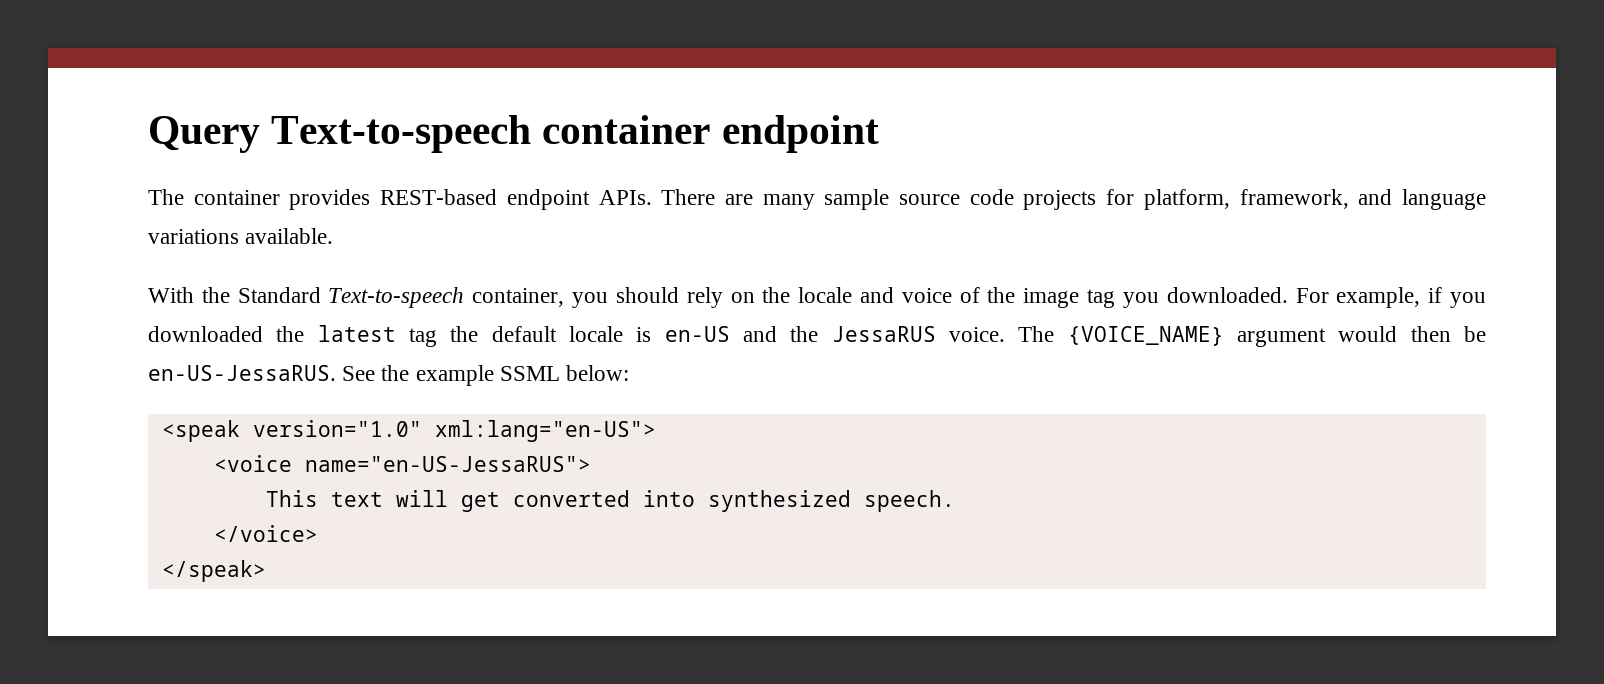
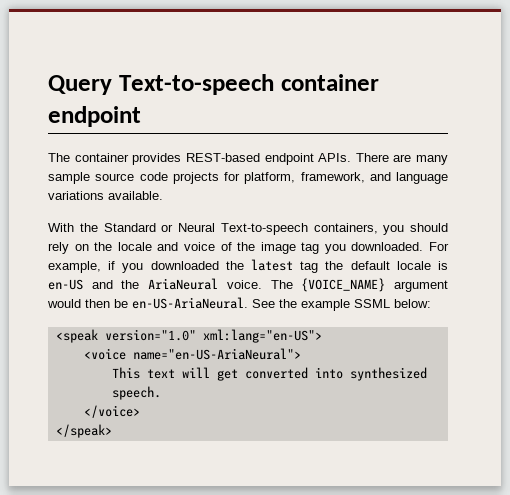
[328,287,565,308] Text-to-speech container, -> [161,223,378,235] or Neural Text-to-speech containers,
[831,326,936,342] JessaRUS -> [148,278,219,290] AriaNeural
[148,365,336,381] en-US-JessaRUS. -> [132,297,248,309] en-US-AriaNeural.
[304,456,591,472] name="en-US-JessaRUS"> -> [132,348,301,360] name="en-US-AriaNeural">

